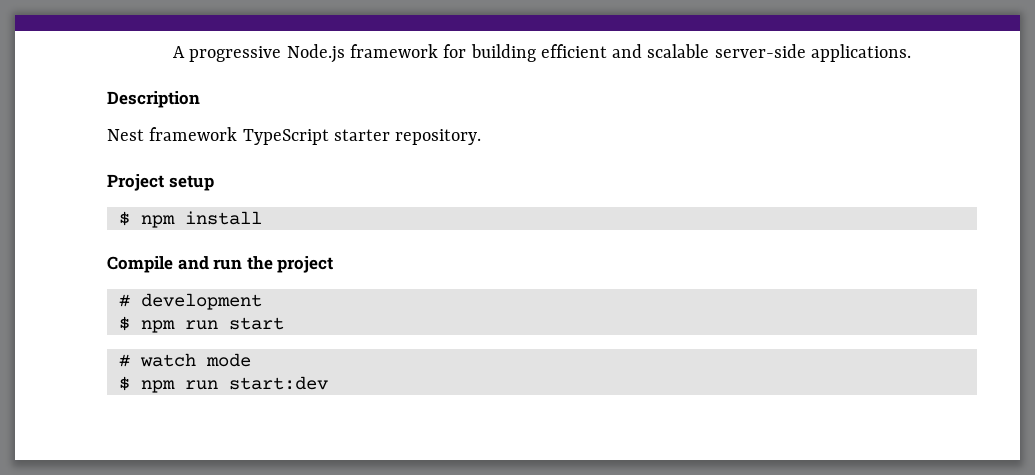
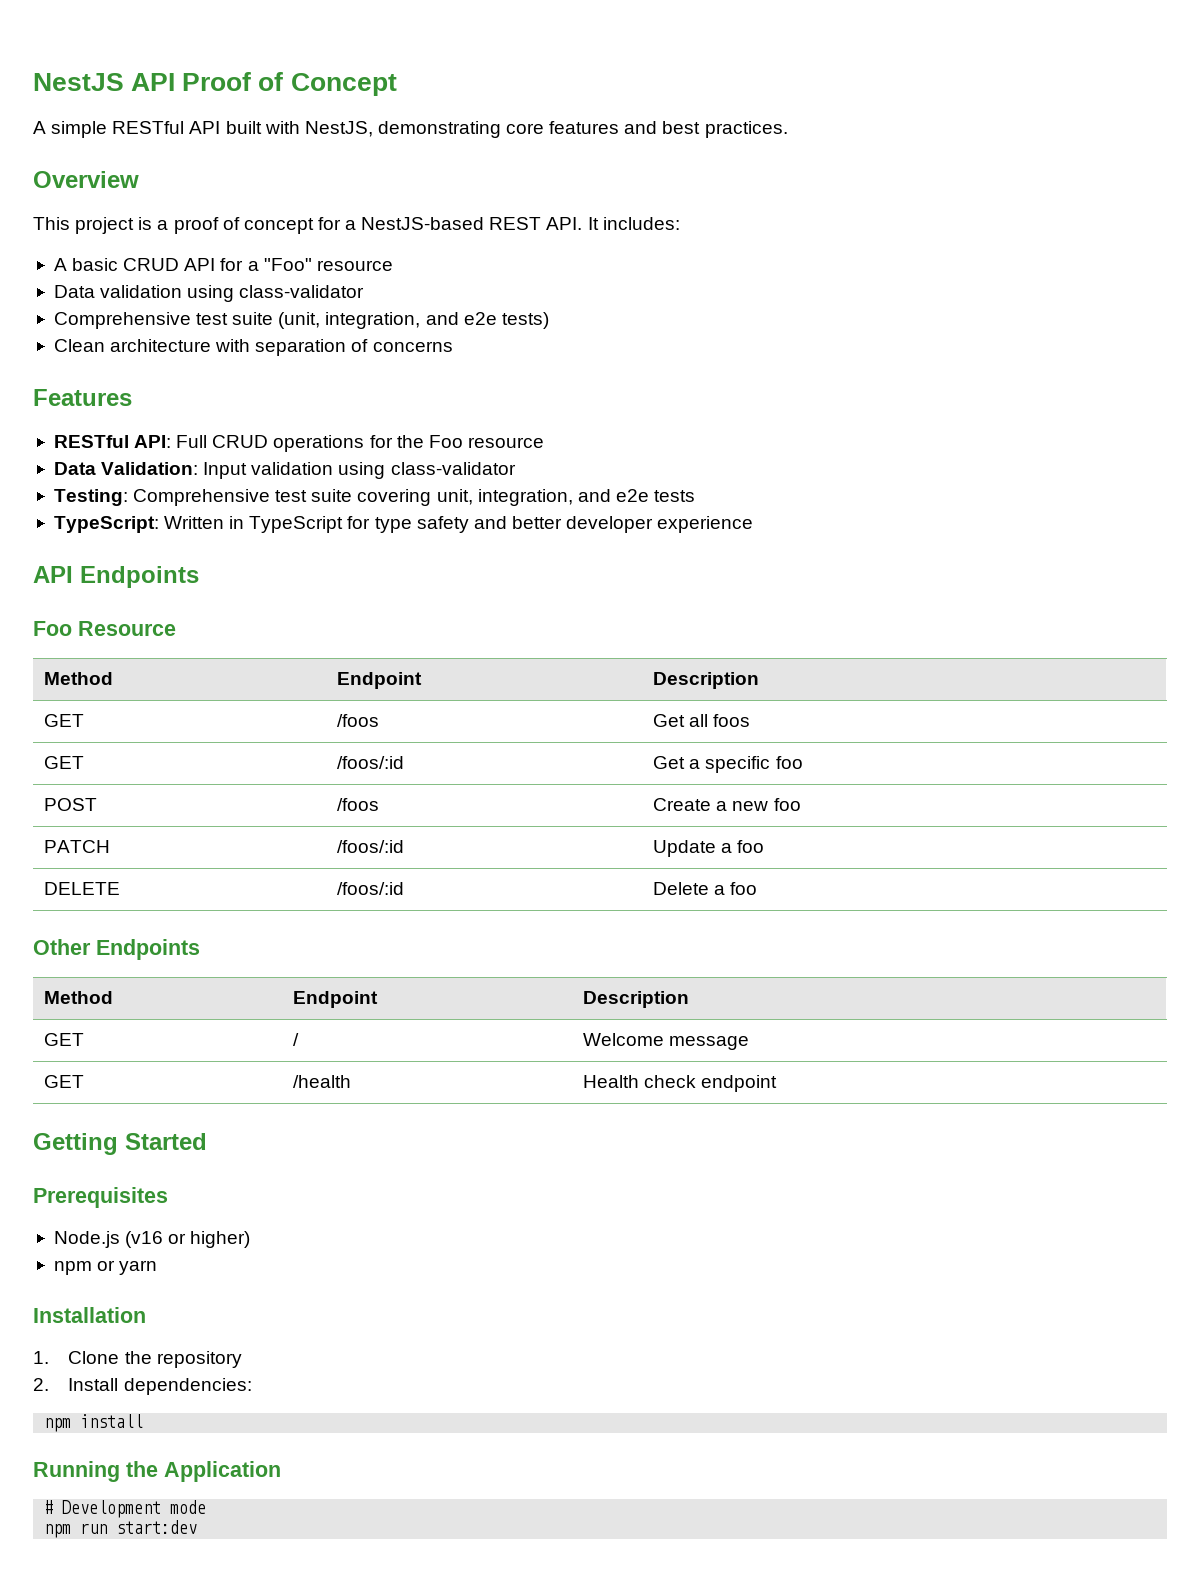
[173,44,911,63] [107,91,200,108] [107,127,482,145] [107,174,214,191] [118,211,262,228] [107,256,334,273] [118,293,262,310] [118,316,284,333] [118,353,196,367] A progressive Node.js framework for building efficient and scalable server-side applications. // Description // Nest framework TypeScript starter repository. // Project setup // $ npm install // Compile and run the project // # development // $ npm run start // # watch -> [33,72,397,96] [33,121,788,138] [33,171,139,188] [33,217,680,234] [53,258,393,271] [53,285,365,302] [53,312,549,329] [53,339,453,356] [33,389,132,406] [53,435,544,452] [53,462,516,479] [53,489,696,506] [53,516,754,533] [33,566,199,588] [33,621,176,636] [44,672,114,685] [337,672,423,689] [653,672,760,689] [44,714,85,727] [337,714,380,727] [653,714,751,727] [44,756,85,769] [337,756,405,769] [653,756,803,773] [44,798,98,811] [337,798,380,811] [653,798,801,811] [44,840,111,853] [337,840,405,853] [653,840,765,857] [44,882,121,895] [337,882,405,895] [653,882,758,895] [33,939,200,960] [44,991,114,1004] [293,991,379,1008] [583,991,690,1008] [44,1033,85,1046] [293,1033,300,1046] [583,1033,750,1050] [44,1075,85,1088] [293,1075,352,1088] [583,1075,778,1092] [33,1133,207,1155] [33,1187,168,1208] [53,1231,251,1248] [53,1260,158,1275] [33,1307,146,1323] [33,1351,242,1368] [33,1378,252,1395] [44,1414,144,1432] [33,1461,281,1482] [44,1500,162,1518] NestJS API Proof of Concept // A simple RESTful API built with NestJS, demonstrating core features and best practices. // Overview // This project is a proof of concept for a NestJS-based REST API. It includes: // A basic CRUD API for a "Foo" resource // Data validation using class-validator // Comprehensive test suite (unit, integration, and e2e tests) // Clean architecture with separation of concerns // Features // RESTful API: Full CRUD operations for the Foo resource // Data Validation: Input validation using class-validator // Testing: Comprehensive test suite covering unit, integration, and e2e tests // TypeScript: Written in TypeScript for type safety and better developer experience // API Endpoints // Foo Resource // Method | Endpoint | Description // GET | /foos | Get all foos // GET | /foos/:id | Get a specific foo // POST | /foos | Create a new foo // PATCH | /foos/:id | Update a foo // DELETE | /foos/:id | Delete a foo // Other Endpoints // Method | Endpoint | Description // GET | / | Welcome message // GET | /health | Health check endpoint // Getting Started // Prerequisites // Node.js (v16 or higher) // npm or yarn // Installation // 1. Clone the repository // 2. Install dependencies: // npm install // Running the Application // # Development
[118,376,130,391] $ -> (207, 1507) none

